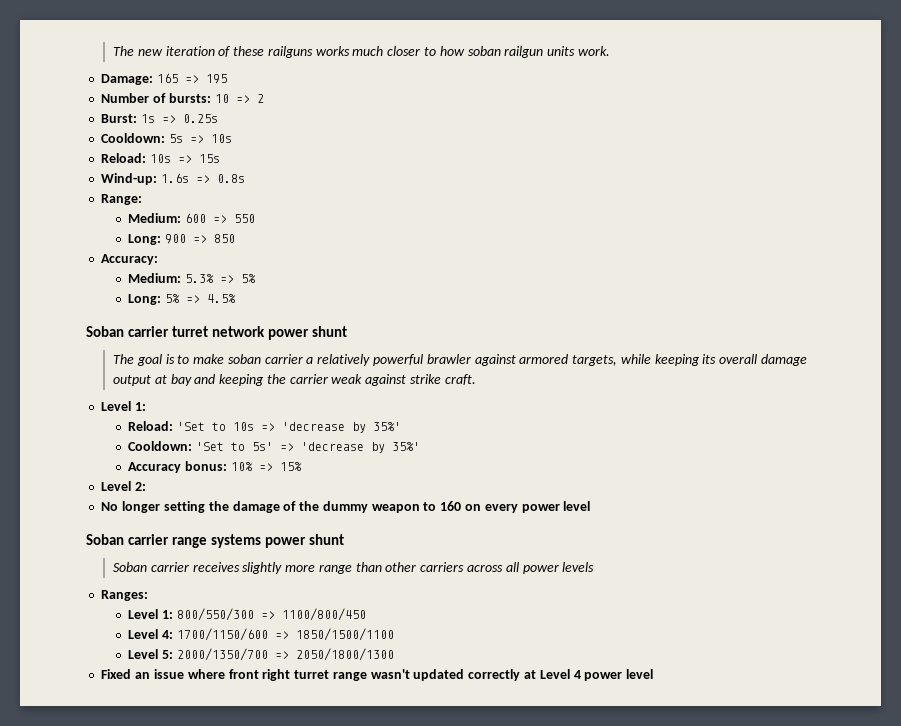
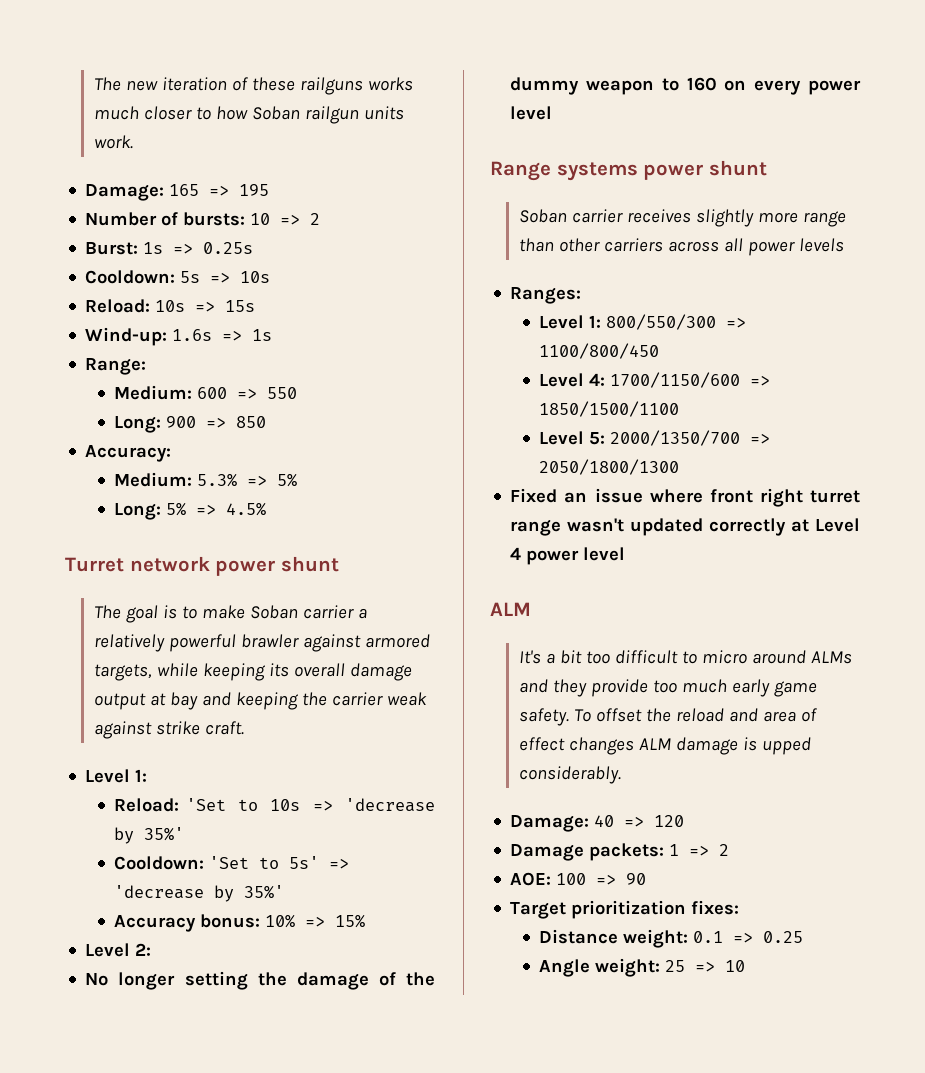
[467,46,501,56] soban -> [252,106,301,120] Soban
[217,174,246,183] 0.8s -> [252,329,273,341] 1s
[86,326,208,337] Soban carrier turret -> [65,557,124,572] Turret
[227,354,261,364] soban -> [250,605,299,619] Soban
[86,534,207,548] Soban carrier range -> [490,161,551,181] Range
(654, 674) none -> [490,602,531,616] [519,650,853,664] [519,679,818,697] [519,708,818,726] [519,737,812,755] [519,766,622,784] [510,815,685,832] [510,843,730,861] [510,872,647,886] [510,900,740,919] [539,929,804,948] [539,958,746,977] // ALM // It's a bit too difficult to micro around ALMs and they provide too much early game safety. To offset the reload and area of effect changes ALM damage is upped considerably. // Damage: 40 => 120 // Damage packets: 1 => 2 // AOE: 100 => 90 // Target prioritization fixes: // Distance weight: 0.1 => 0.25 // Angle weight: 25 => 10

